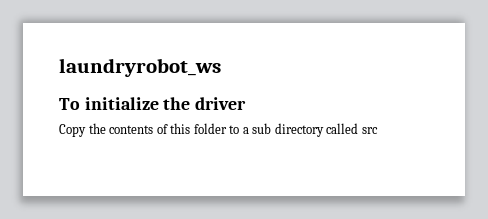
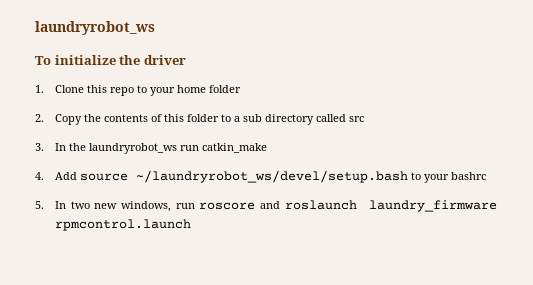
(247, 103) none -> [35,85,241,96] [35,114,44,122] 1. Clone this repo to your home folder // 2.
(378, 130) none -> [35,143,267,154] [35,170,486,183] [35,200,498,212] [54,219,191,231] // 3. In the laundryrobot_ws run catkin_make // 4. Add source ~/laundryrobot_ws/devel/setup.bash to your bashrc // 5. In two new windows, run roscore and roslaunch laundry_firmware rpmcontrol.launch

